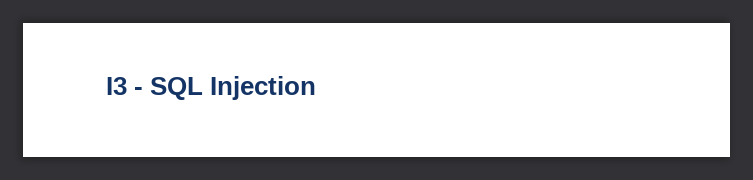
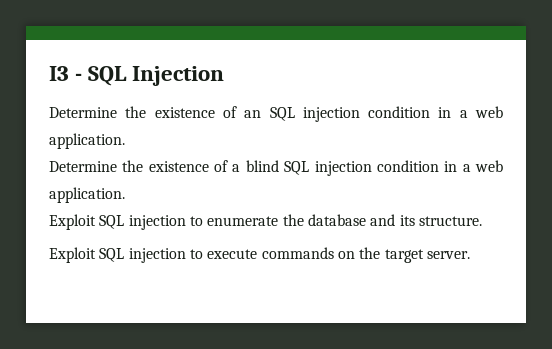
(317, 88) none -> [49,106,504,122] [49,133,125,149] [49,160,504,176] [49,187,125,203] [49,214,482,230] [49,247,470,263] // Determine the existence of an SQL injection condition in a web application. // Determine the existence of a blind SQL injection condition in a web application. // Exploit SQL injection to enumerate the database and its structure. // Exploit SQL injection to execute commands on the target server.

